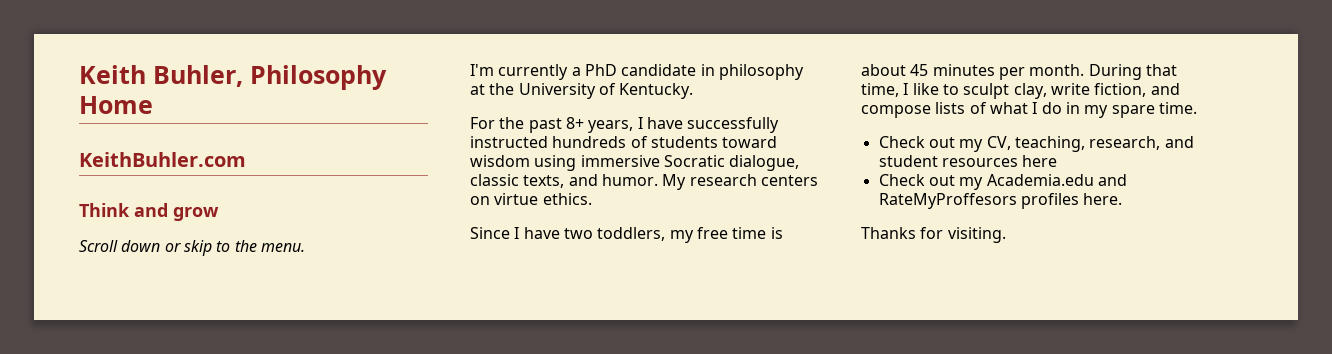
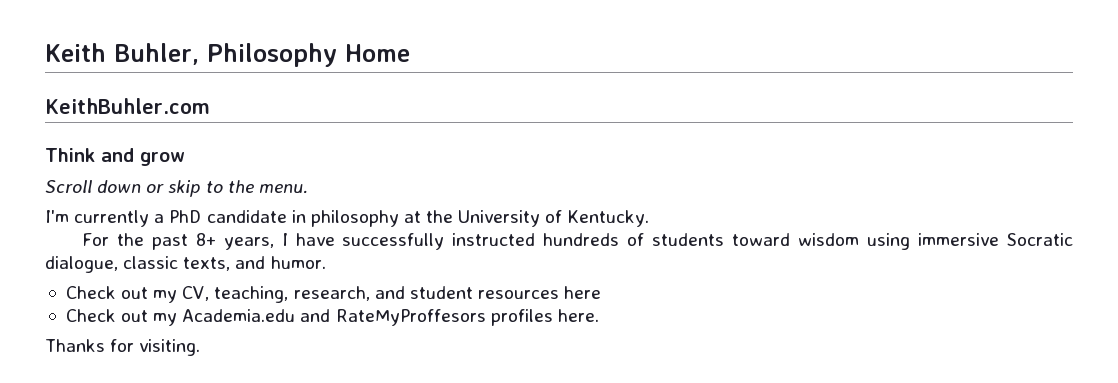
[662,174,818,190] [470,193,592,205] [470,227,783,243] [861,64,1177,80] [861,83,1180,99] [861,102,1197,118] My research centers on virtue ethics. // Since I have two toddlers, my free time is about 45 minutes per month. During that time, I like to sculpt clay, write fiction, and compose lists of what I do in my spare time. -> (326, 262) none

